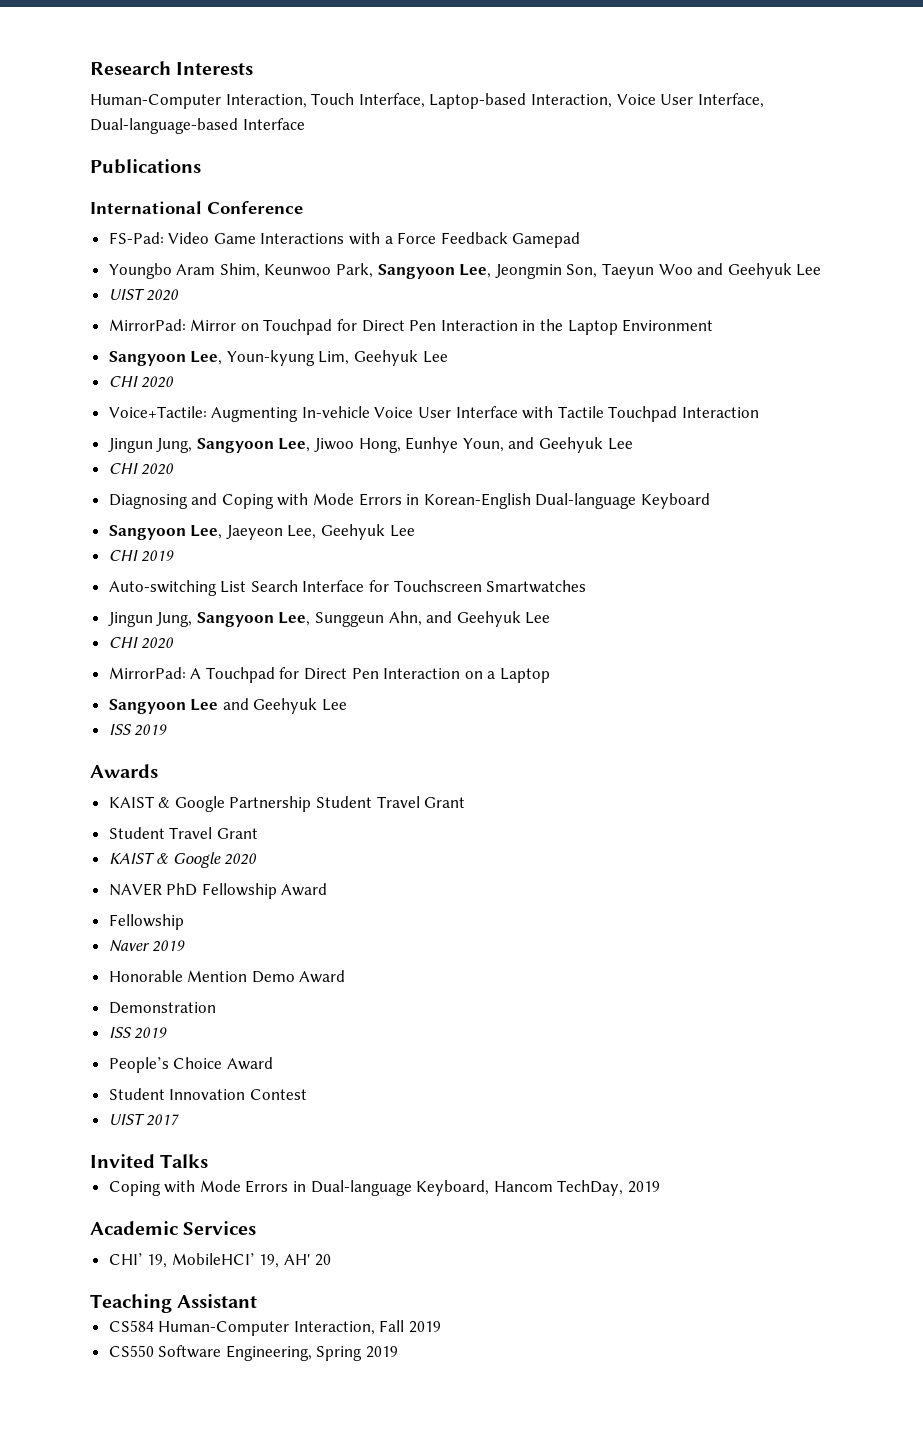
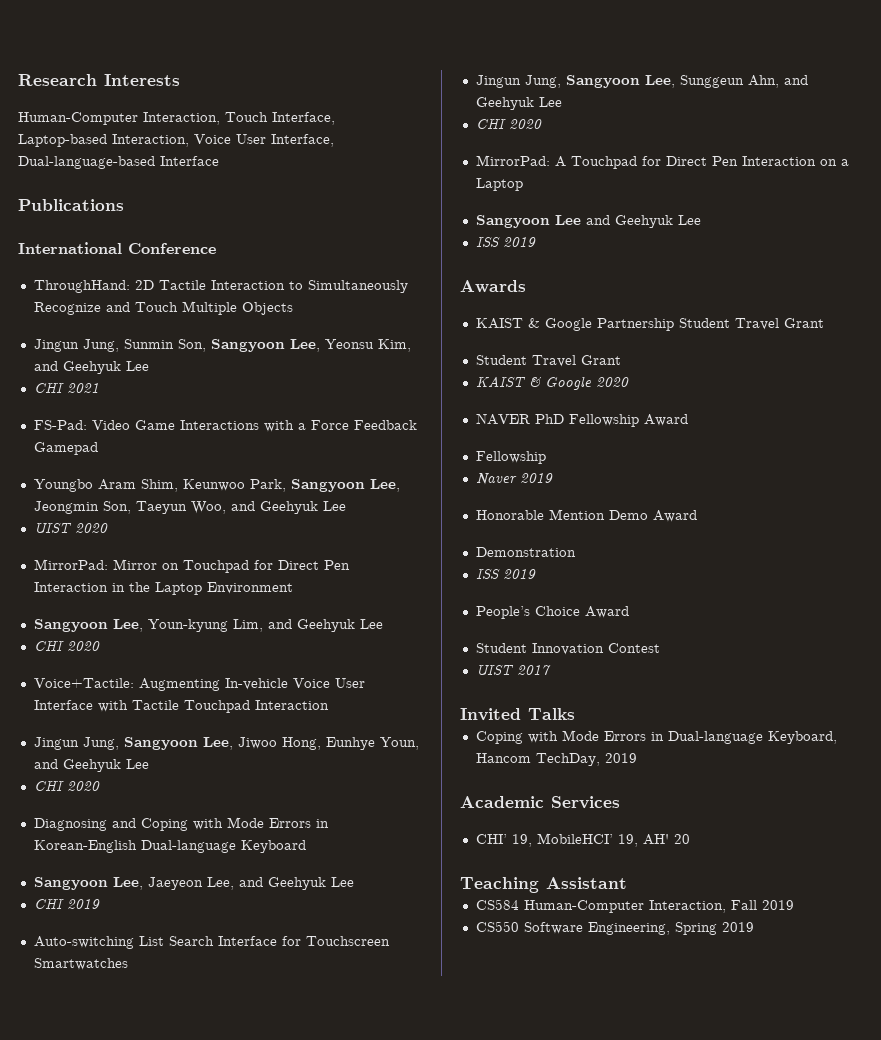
(303, 207) none -> [33,280,408,293] [33,301,293,315] [33,339,411,352] [33,361,149,374] [33,382,99,393] // ThroughHand: 2D Tactile Interaction to Simultaneously Recognize and Touch Multiple Objects // Jingun Jung, Sunmin Son, Sangyoon Lee, Yeonsu Kim, and Geehyuk Lee // CHI 2021
[658,264,693,275] Woo -> [190,501,226,514] Woo,
(350, 358) none -> [267,619,292,629] and
(317, 532) none -> [238,877,263,887] and

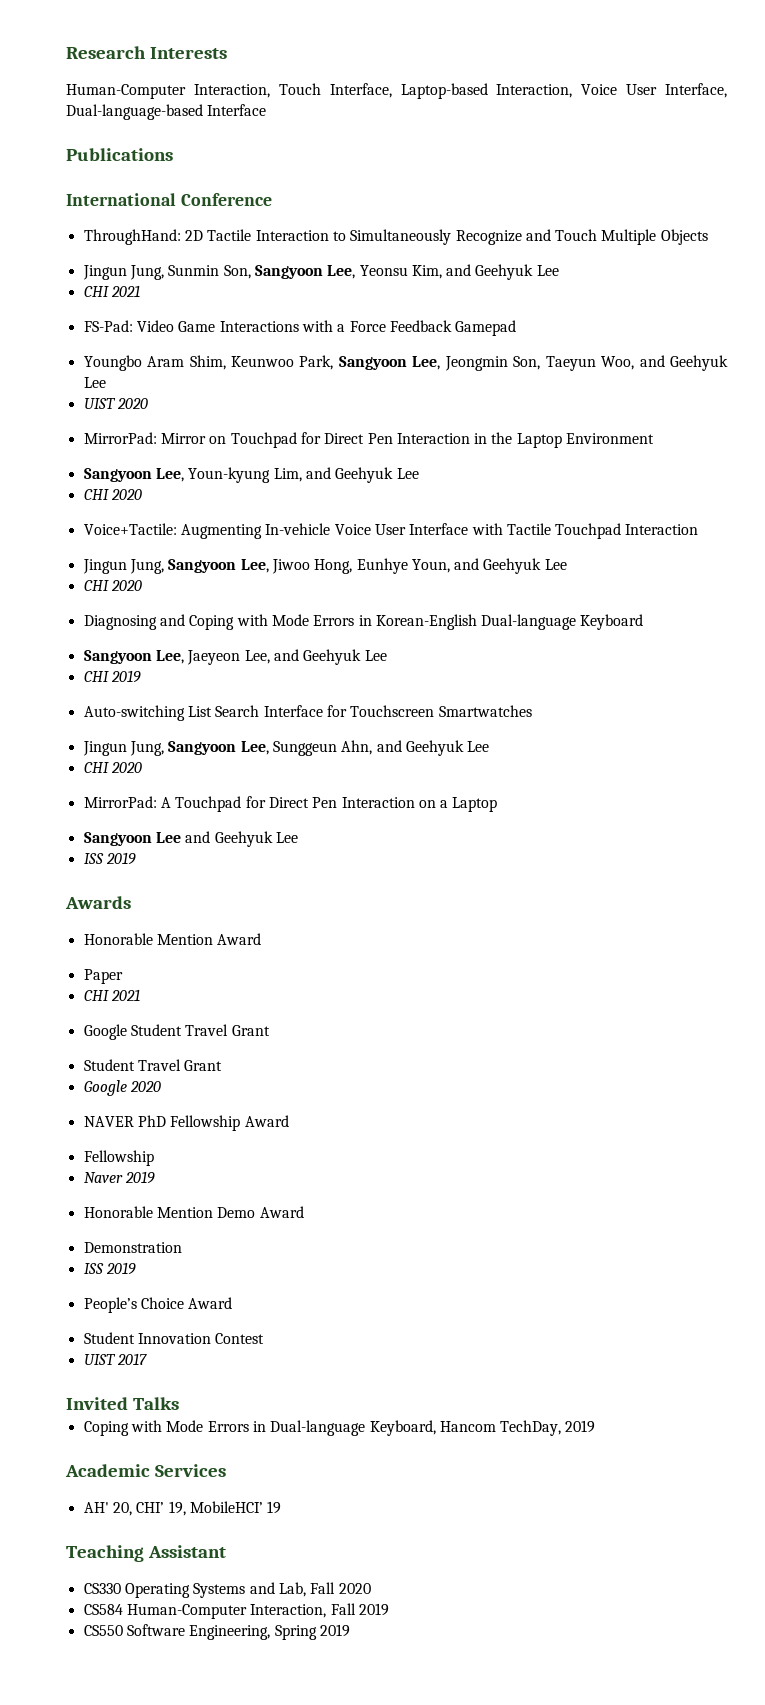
[475,318,674,331] KAIST & Google Partnership -> [83,933,262,945] [83,969,123,984] [83,989,140,1001] [83,1024,127,1040] Honorable Mention Award // Paper // CHI 2021 // Google
[475,376,542,387] KAIST & -> (223, 1065) none
(620, 802) none -> [83,1502,132,1516] AH' 20,
[617,834,690,847] 19, AH' 20 -> [267,1501,282,1514] 19
(627, 883) none -> [83,1582,371,1598] // CS330 Operating Systems and Lab, Fall 2020

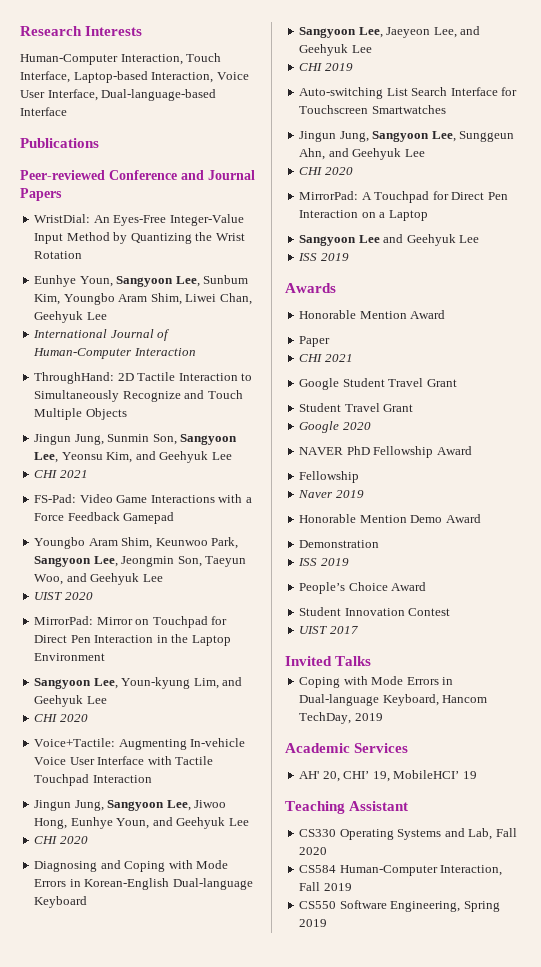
[66,193,272,206] International Conference -> [20,170,255,180] [20,188,62,201] [34,214,244,226] [34,232,245,244] [34,251,83,259] [34,275,249,287] [34,293,252,305] [34,311,107,323] [33,329,171,341] [33,348,196,359] Peer-reviewed Conference and Journal Papers // WristDial: An Eyes-Free Integer-Value Input Method by Quantizing the Wrist Rotation // Eunhye Youn, Sangyoon Lee, Sunbum Kim, Youngbo Aram Shim, Liwei Chan, Geehyuk Lee // International Journal of Human-Computer Interaction

